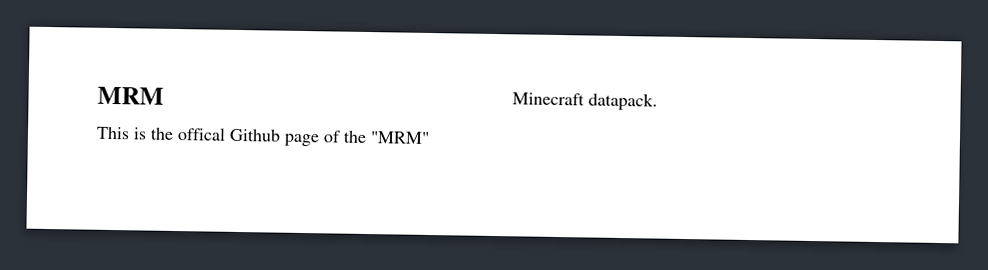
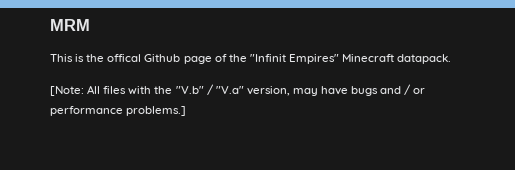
[370,131,430,144] "MRM" -> [249,54,339,64] "Infinit Empires"
(658, 101) none -> [50,84,426,96] [50,106,187,116] // [Note: All files with the "V.b" / "V.a" version, may have bugs and / or performance problems.]

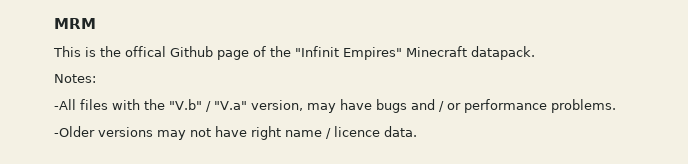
[50,85,101,96] [Note: All -> [54,74,96,83] [54,99,76,110] Notes: // -All
[126,106,187,116] problems.] -> [550,99,616,113] [54,126,417,140] problems. // -Older versions may not have right name / licence data.

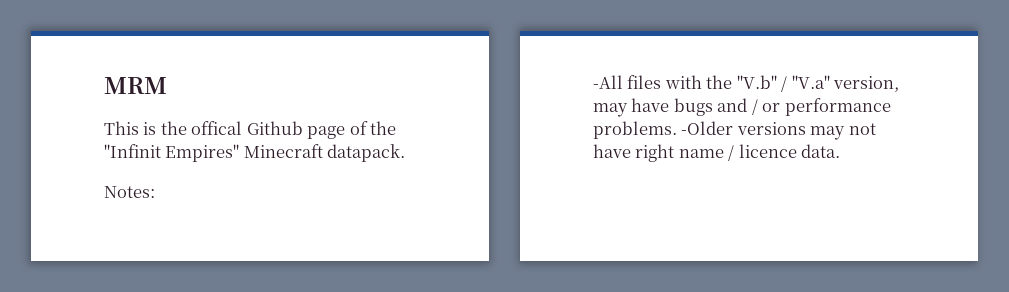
(616, 106) // -> (677, 130) none

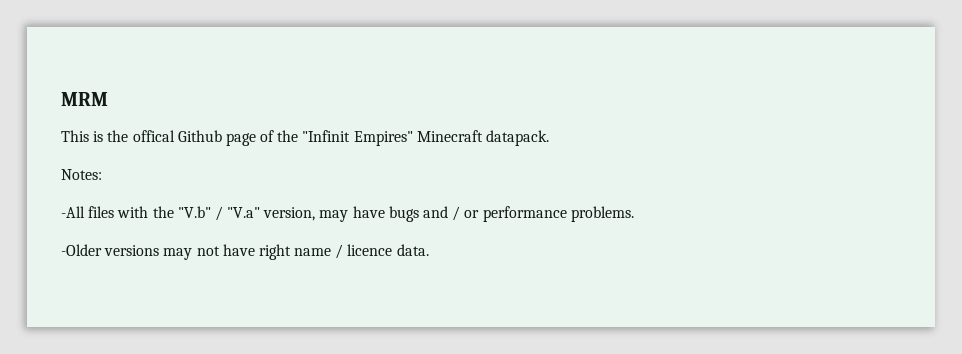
(677, 130) none -> (634, 214) //

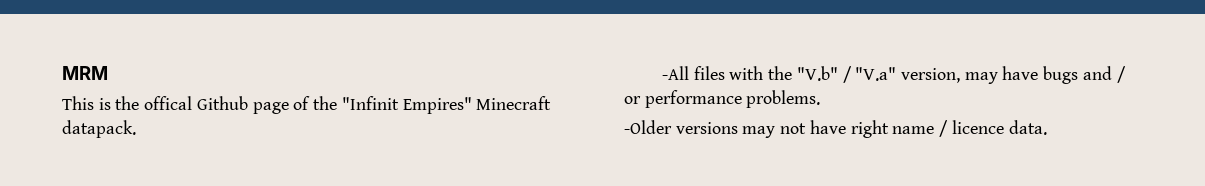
[61,169,102,180] // Notes: -> (136, 129) none

